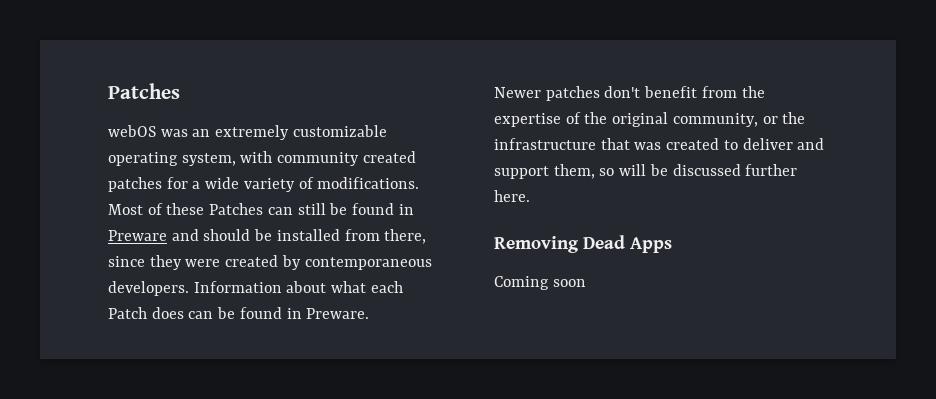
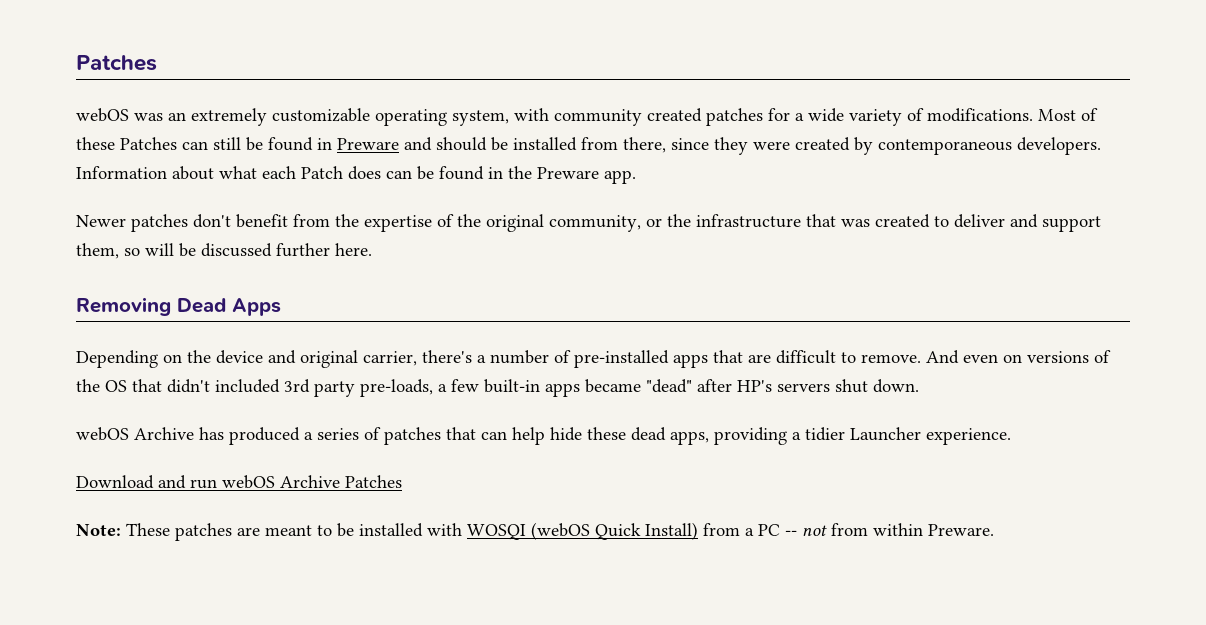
[306,308,370,319] Preware. -> [508,166,636,184] the Preware app.
[494,276,586,290] Coming soon -> [76,350,1111,368] [76,379,919,397] [76,427,1011,445] [76,475,402,489] [76,522,994,541] Depending on the device and original carrier, there's a number of pre-installed apps that are difficult to remove. And even on versions of the OS that didn't included 3rd party pre-loads, a few built-in apps became "dead" after HP's servers shut down. // webOS Archive has produced a series of patches that can help hide these dead apps, providing a tidier Launcher experience. // Download and run webOS Archive Patches // Note: These patches are meant to be installed with WOSQI (webOS Quick Install) from a PC -- not from within Preware.

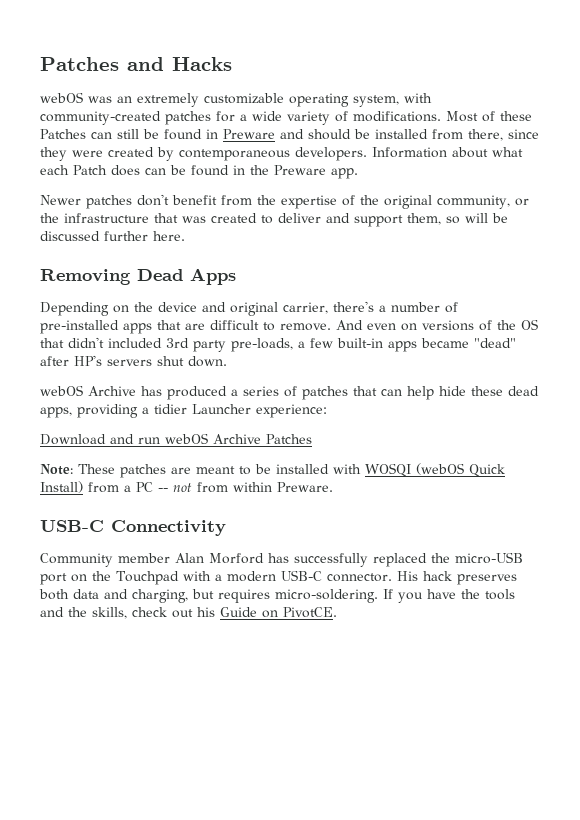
[76,55,157,71] Patches -> [40,57,232,71] Patches and Hacks
[554,108,702,126] community created -> [40,111,161,125] community-created
[926,428,1011,445] experience. -> [256,404,327,418] experience:
(994, 530) none -> [40,520,226,536] [40,552,523,567] [40,570,517,585] [39,589,515,603] [40,607,337,619] // USB-C Connectivity // Community member Alan Morford has successfully replaced the micro-USB port on the Touchpad with a modern USB-C connector. His hack preserves both data and charging, but requires micro-soldering. If you have the tools and the skills, check out his Guide on PivotCE.

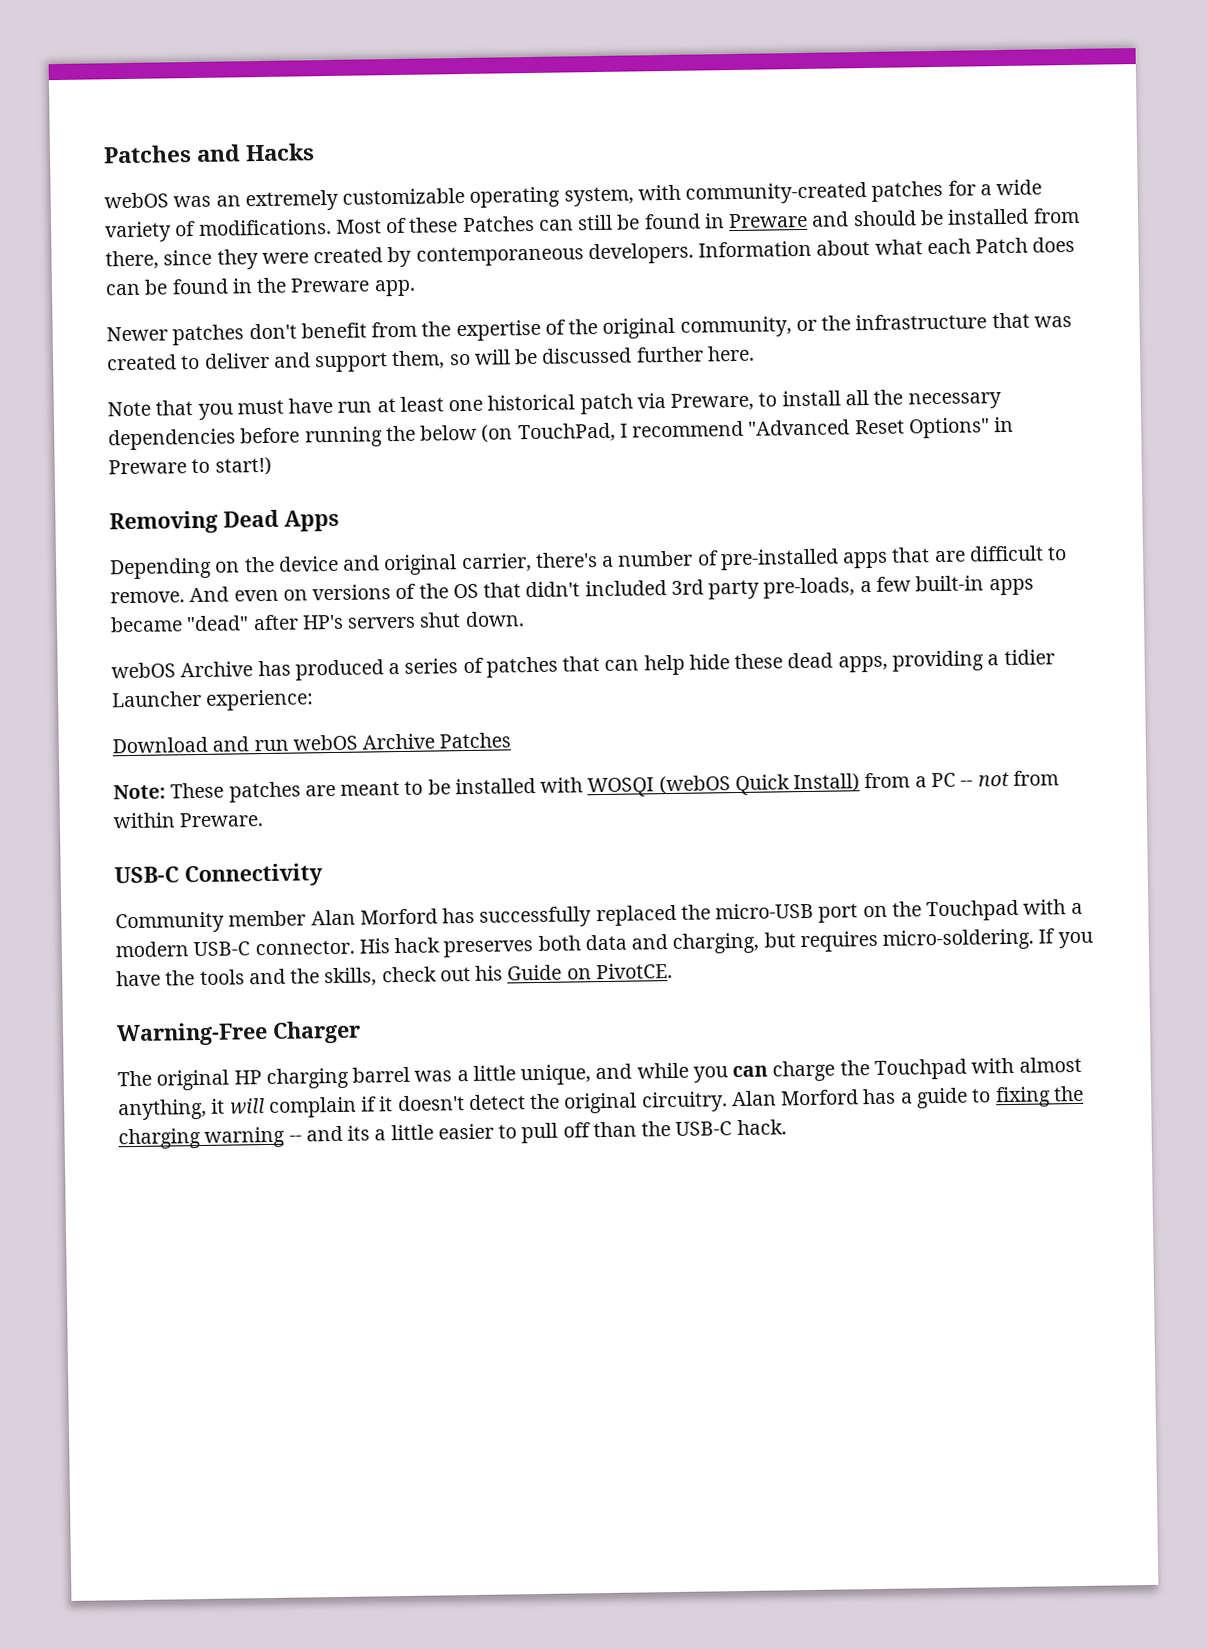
(185, 236) none -> [107,389,1002,420] [108,416,1015,451] [108,456,272,476] // Note that you must have run at least one historical patch via Preware, to install all the necessary dependencies before running the below (on TouchPad, I recommend "Advanced Reset Options" in Preware to start!)
(337, 612) none -> [116,1020,361,1047] [117,1056,1082,1091] [118,1085,1084,1121] [118,1119,787,1150] // Warning-Free Charger // The original HP charging barrel was a little unique, and while you can charge the Touchpad with almost anything, it will complain if it doesn't detect the original circuitry. Alan Morford has a guide to fixing the charging warning -- and its a little easier to pull off than the USB-C hack.

